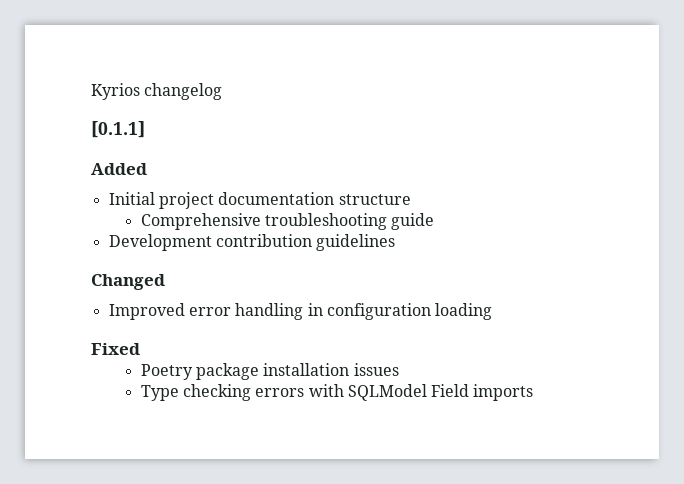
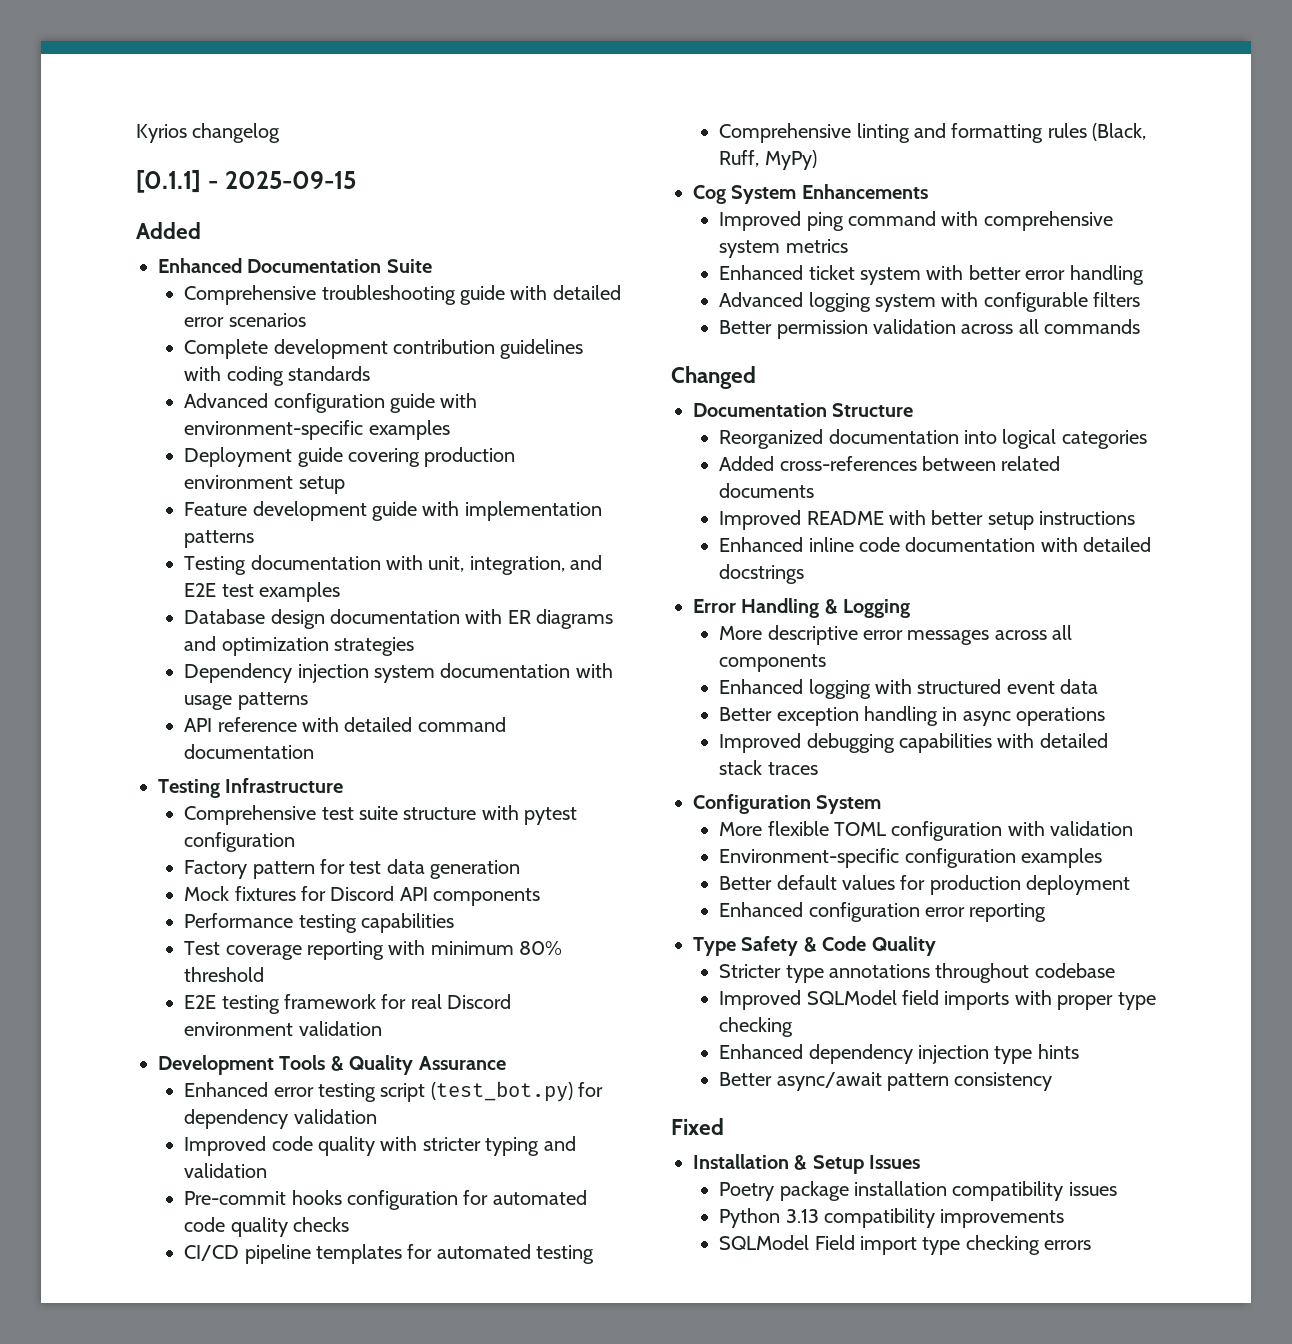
(145, 129) none -> [207,171,356,189] - 2025-09-15
[108,192,411,209] Initial project documentation structure -> [158,258,432,273] Enhanced Documentation Suite
[108,234,396,251] [91,274,165,290] [108,303,493,320] [91,343,140,355] // Development contribution guidelines // Changed // Improved error handling in configuration loading // Fixed -> [510,285,621,300] [184,313,306,327] [184,339,584,359] [184,366,371,386] [184,393,478,413] [184,420,450,440] [184,447,516,467] [184,475,345,494] [184,501,602,521] [184,530,255,548] [184,555,603,575] [184,582,341,602] [184,609,614,629] [184,636,415,656] [184,663,613,683] [184,692,308,710] [184,717,506,732] [184,744,315,759] [158,778,344,798] [184,805,578,825] [184,832,296,852] [184,859,521,879] [184,886,541,906] [184,913,455,933] [184,940,563,960] [184,967,265,982] [184,994,512,1014] [184,1021,382,1036] [158,1055,506,1075] [184,1081,604,1102] [184,1109,377,1129] [184,1136,576,1156] [184,1163,268,1178] [184,1190,587,1210] [184,1217,350,1237] [184,1244,595,1264] [719,123,1147,143] [719,150,817,170] [693,184,928,204] [719,211,1113,231] [719,239,848,258] [719,265,1144,285] [719,292,1141,312] [719,319,1141,339] [671,366,756,389] [693,403,914,417] [719,429,1147,449] [719,456,1061,471] [719,483,815,498] [719,510,1136,530] [719,537,1152,552] [719,564,805,584] [693,598,911,618] [719,625,1073,645] [719,654,827,672] [719,679,1099,699] [719,706,1106,726] [719,733,1108,753] [719,760,818,775] [693,794,882,814] [719,821,1134,841] [719,848,1103,868] [719,875,1131,895] [719,902,1047,922] [693,936,936,956] [719,963,1115,983] [719,990,1156,1010] [719,1017,794,1037] [719,1044,1079,1064] [719,1072,1053,1091] [671,1118,724,1135] [693,1154,921,1174] with detailed error scenarios // Complete development contribution guidelines with coding standards // Advanced configuration guide with environment-specific examples // Deployment guide covering production environment setup // Feature development guide with implementation patterns // Testing documentation with unit, integration, and E2E test examples // Database design documentation with ER diagrams and optimization strategies // Dependency injection system documentation with usage patterns // API reference with detailed command documentation // Testing Infrastructure // Comprehensive test suite structure with pytest configuration // Factory pattern for test data generation // Mock fixtures for Discord API components // Performance testing capabilities // Test coverage reporting with minimum 80% threshold // E2E testing framework for real Discord environment validation // Development Tools & Quality Assurance // Enhanced error testing script (test_bot.py) for dependency validation // Improved code quality with stricter typing and validation // Pre-commit hooks configuration for automated code quality checks // CI/CD pipeline templates for automated testing // Comprehensive linting and formatting rules (Black, Ruff, MyPy) // Cog System Enhancements // Improved ping command with comprehensive system metrics // Enhanced ticket system with better error handling // Advanced logging system with configurable filters // Better permission validation across all commands // Changed // Documentation Structure // Reorganized documentation into logical categories // Added cross-references between related documents // Improved README with better setup instructions // Enhanced inline code documentation with detailed docstrings // Error Handling & Logging // More descriptive error messages across all components // Enhanced logging with structured event data // Better exception handling in async operations // Improved debugging capabilities with detailed stack traces // Configuration System // More flexible TOML configuration with validation // Environment-specific configuration examples // Better default values for production deployment // Enhanced configuration error reporting // Type Safety & Code Quality // Stricter type annotations throughout codebase // Improved SQLModel field imports with proper type checking // Enhanced dependency injection type hints // Better async/await pattern consistency // Fixed // Installation & Setup Issues
(350, 369) none -> [952,1181,1064,1201] compatibility
[140,384,534,401] Type checking errors with SQLModel Field imports -> [719,1208,1065,1228] [719,1235,1092,1255] Python 3.13 compatibility improvements // SQLModel Field import type checking errors

